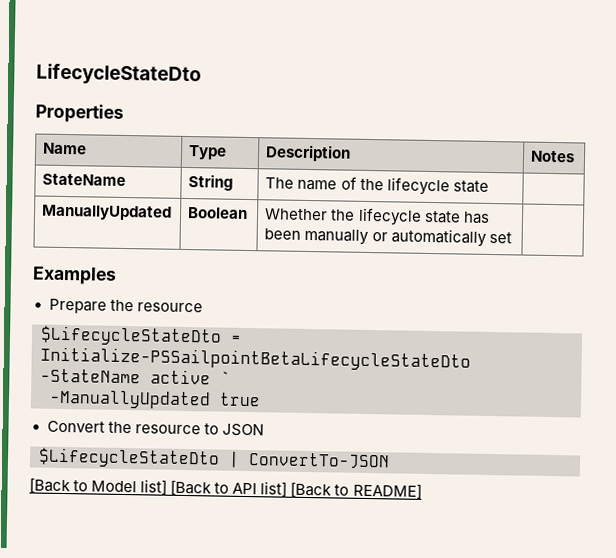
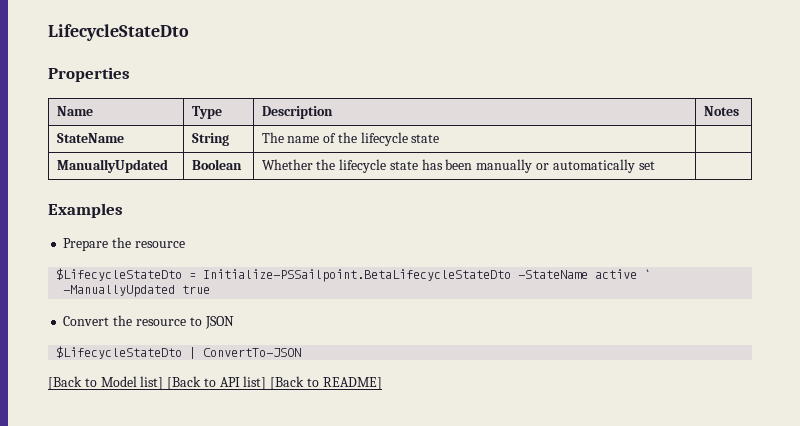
[40,346,471,372] Initialize-PSSailpointBetaLifecycleStateDto -> [203,269,512,282] Initialize-PSSailpoint.BetaLifecycleStateDto

